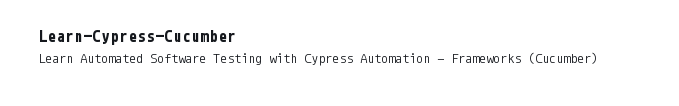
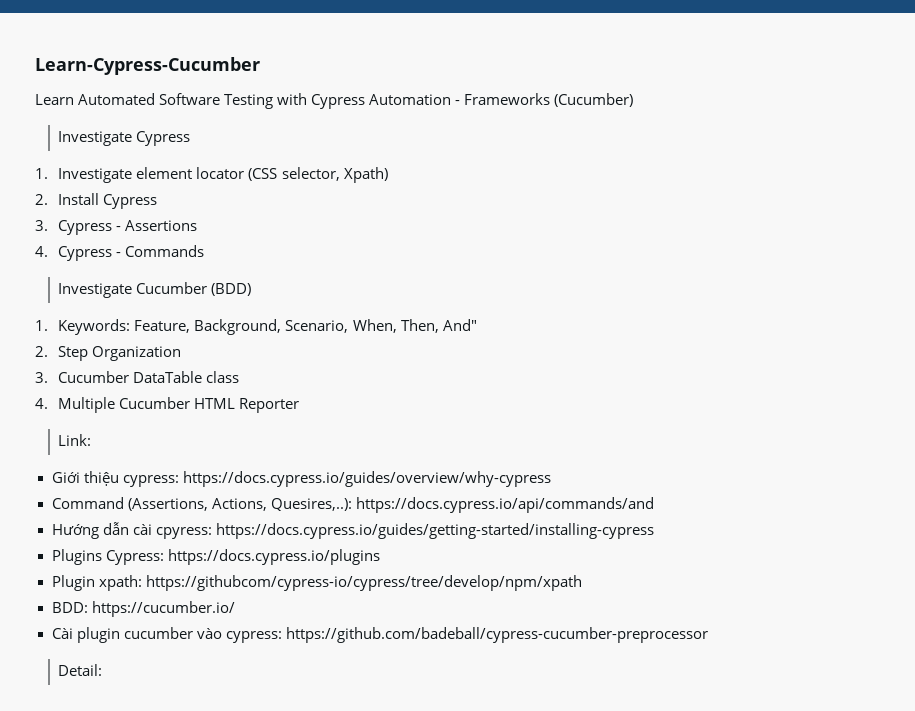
(598, 58) none -> [58,131,191,146] [35,167,388,183] [35,193,158,209] [35,220,198,235] [35,245,205,261] [58,282,252,298] [35,319,477,335] [35,346,182,361] [35,371,240,383] [35,397,300,413] [58,434,92,446] [51,471,551,487] [51,497,654,513] [51,522,654,539] [51,549,380,565] [51,575,582,591] [51,601,235,617] [51,627,708,643] [58,664,103,676] // Investigate Cypress // 1. Investigate element locator (CSS selector, Xpath) // 2. Install Cypress // 3. Cypress - Assertions // 4. Cypress - Commands // Investigate Cucumber (BDD) // 1. Keywords: Feature, Background, Scenario, When, Then, And" // 2. Step Organization // 3. Cucumber DataTable class // 4. Multiple Cucumber HTML Reporter // Link: // Giới thiệu cypress: https://docs.cypress.io/guides/overview/why-cypress // Command (Assertions, Actions, Quesires,..): https://docs.cypress.io/api/commands/and // Hướng dẫn cài cpyress: https://docs.cypress.io/guides/getting-started/installing-cypress // Plugins Cypress: https://docs.cypress.io/plugins // Plugin xpath: https://githubcom/cypress-io/cypress/tree/develop/npm/xpath // BDD: https://cucumber.io/ // Cài plugin cucumber vào cypress: https://github.com/badeball/cypress-cucumber-preprocessor // Detail:

